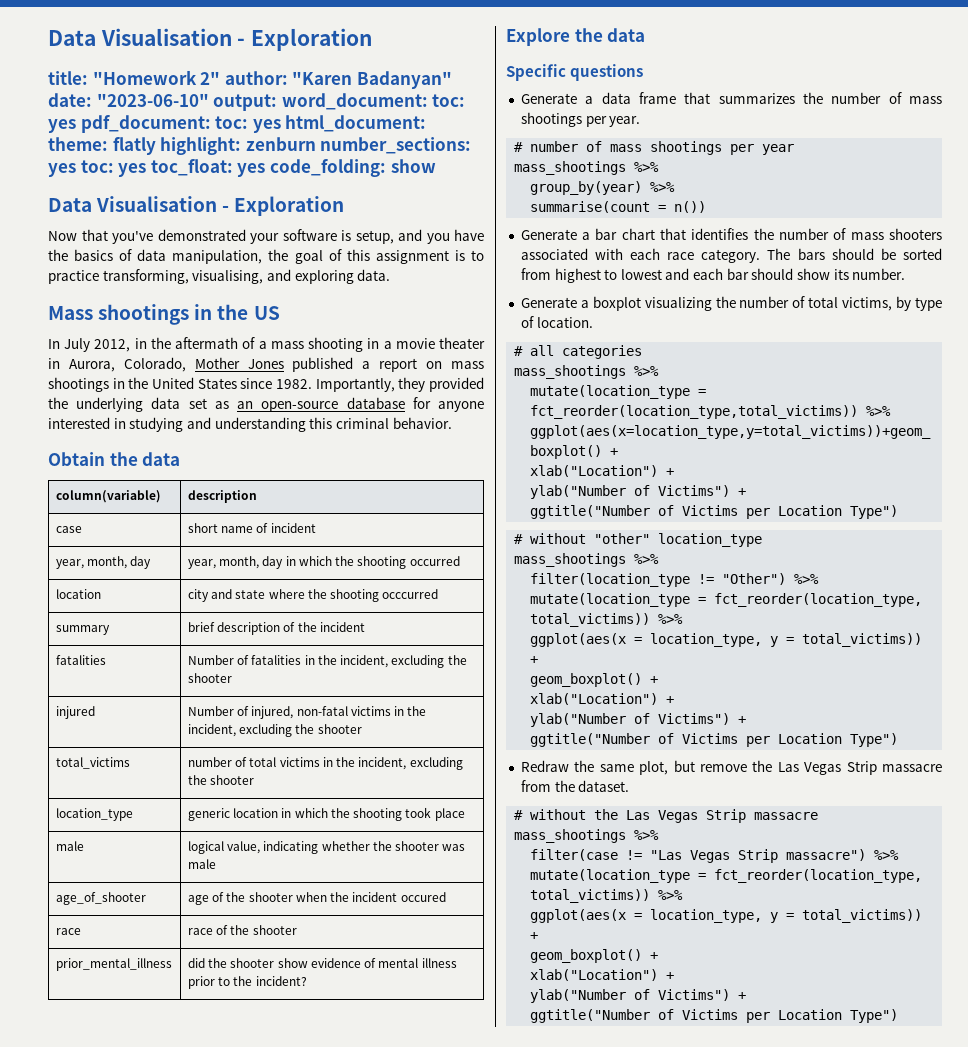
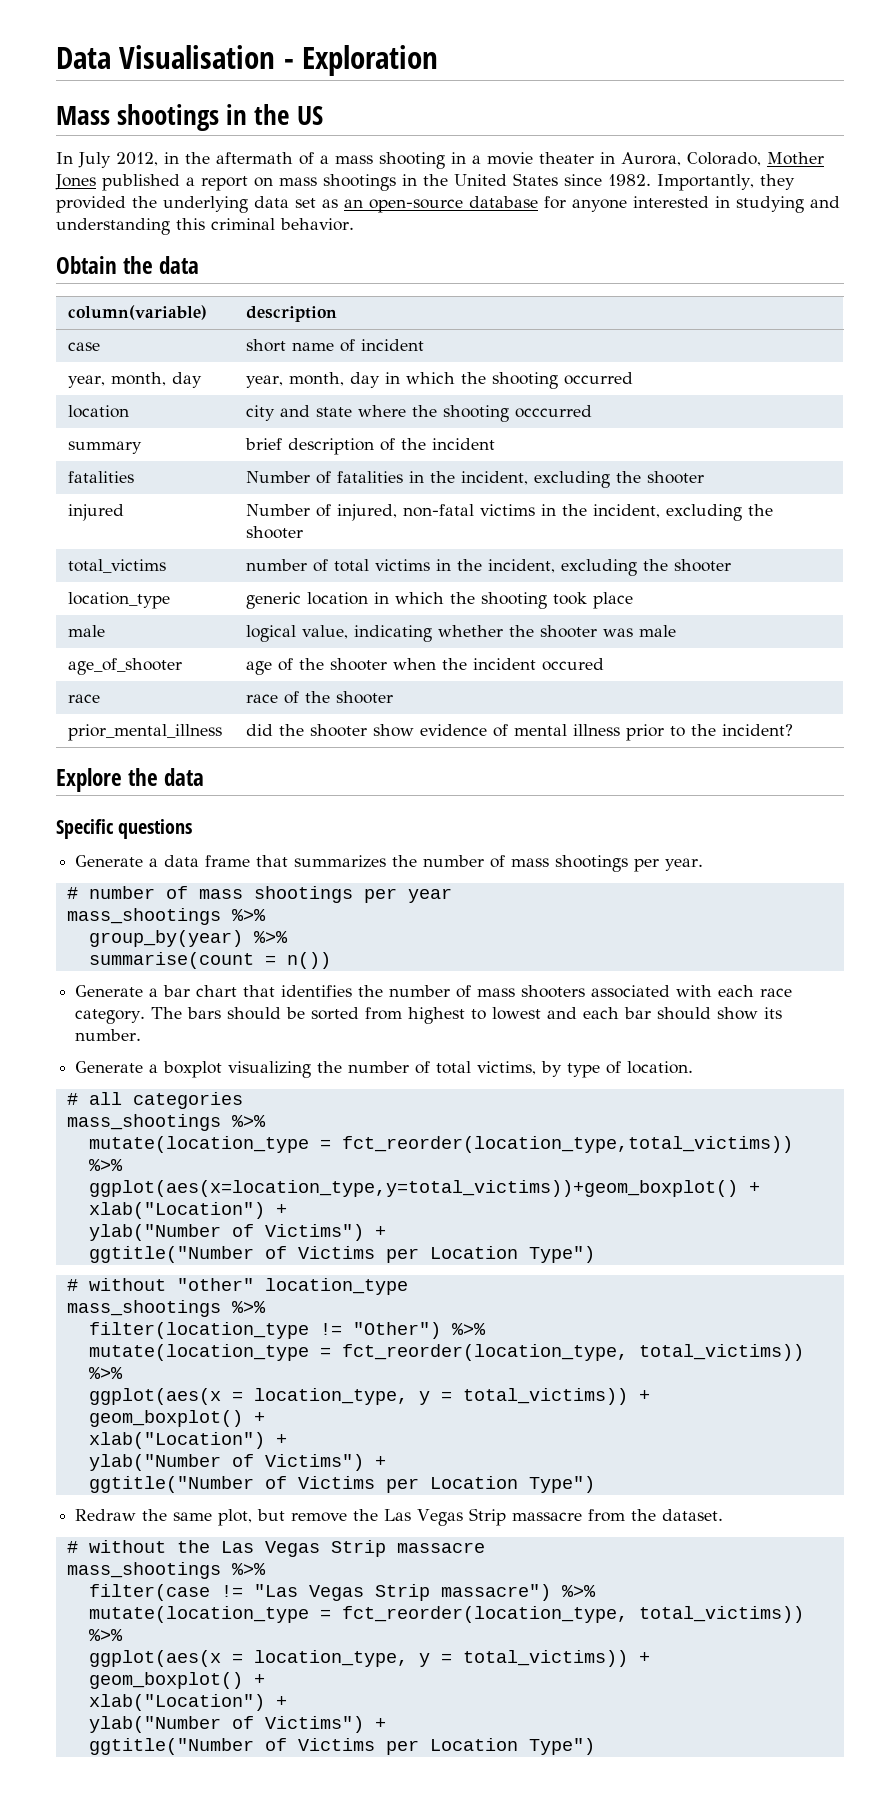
[48,28,373,51] [48,70,452,89] [48,93,466,111] [48,115,427,133] [48,137,472,155] [48,159,436,177] [48,196,345,216] [48,229,484,244] [48,249,485,264] [48,269,391,284] Data Visualisation - Exploration // title: "Homework 2" author: "Karen Badanyan" date: "2023-06-10" output: word_document: toc: yes pdf_document: toc: yes html_document: theme: flatly highlight: zenburn number_sections: yes toc: yes toc_float: yes code_folding: show // Data Visualisation - Exploration // Now that you've demonstrated your software is setup, and you have the basics of data manipulation, the goal of this assignment is to practice transforming, visualising, and exploring data. -> [56,45,439,76] Data Visualisation - Exploration

